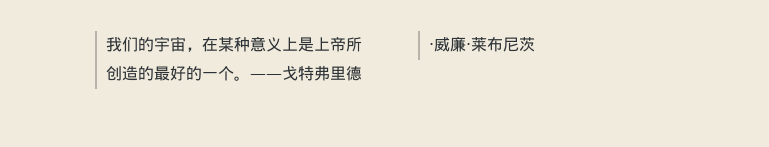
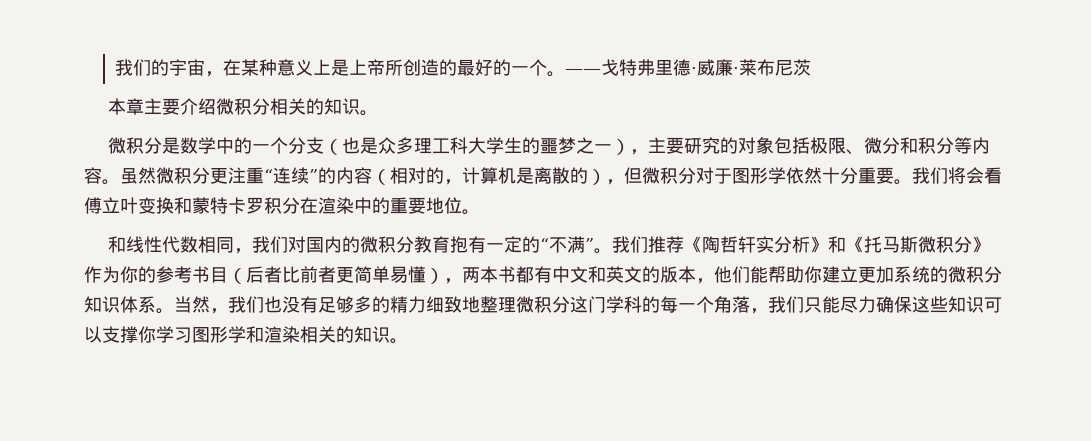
(536, 44) none -> [107,98,378,116] [107,137,990,155] [84,167,1002,185] [84,197,480,215] [107,236,990,254] [84,266,1002,284] [84,296,1002,314] [84,326,408,344] // 本章主要介绍微积分相关的知识。 // 微积分是数学中的一个分支（也是众多理工科大学生的噩梦之一），主要研究的对象包括极限、微分和积分等内容。虽然微积分更注重“连续”的内容（相对的，计算机是离散的），但微积分对于图形学依然十分重要。我们将会看傅立叶变换和蒙特卡罗积分在渲染中的重要地位。 // 和线性代数相同，我们对国内的微积分教育抱有一定的“不满”。我们推荐《陶哲轩实分析》和《托马斯微积分》作为你的参考书目（后者比前者更简单易懂），两本书都有中文和英文的版本，他们能帮助你建立更加系统的微积分知识体系。当然，我们也没有足够多的精力细致地整理微积分这门学科的每一个角落，我们只能尽力确保这些知识可以支撑你学习图形学和渲染相关的知识。

